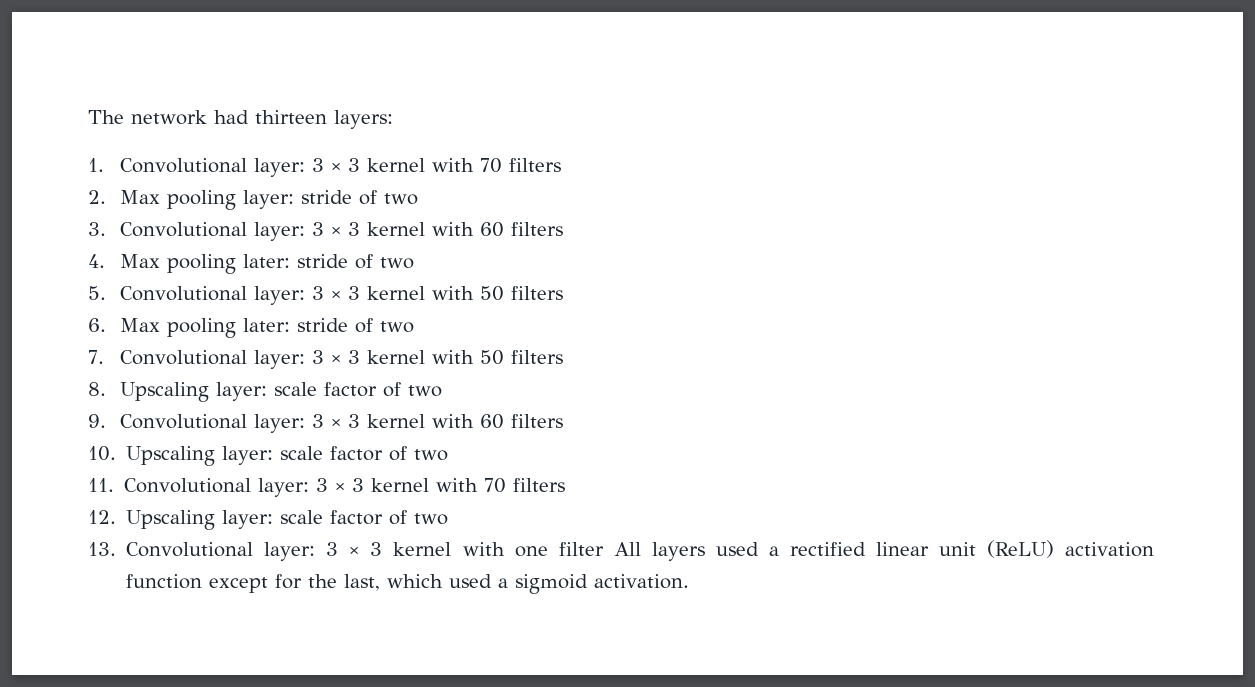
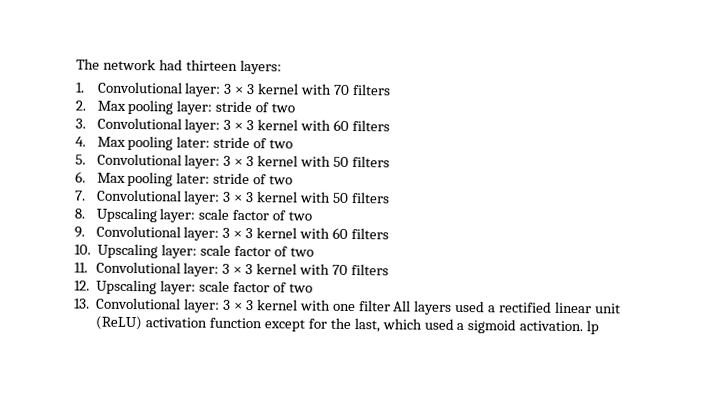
(690, 581) none -> [586,320,600,335] lp

